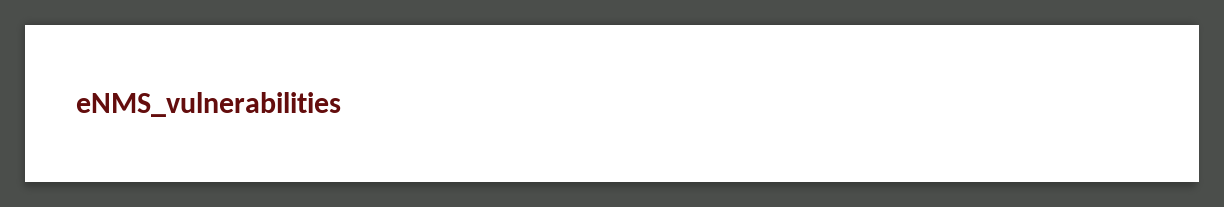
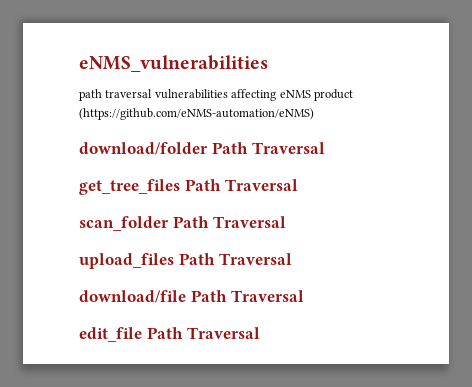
(341, 104) none -> [79,89,353,101] [79,108,314,120] [79,142,326,155] [79,179,299,195] [79,216,287,231] [79,253,293,269] [79,290,305,303] [79,327,261,342] // path traversal vulnerabilities affecting eNMS product (https://github.com/eNMS-automation/eNMS) // download/folder Path Traversal // get_tree_files Path Traversal // scan_folder Path Traversal // upload_files Path Traversal // download/file Path Traversal // edit_file Path Traversal

